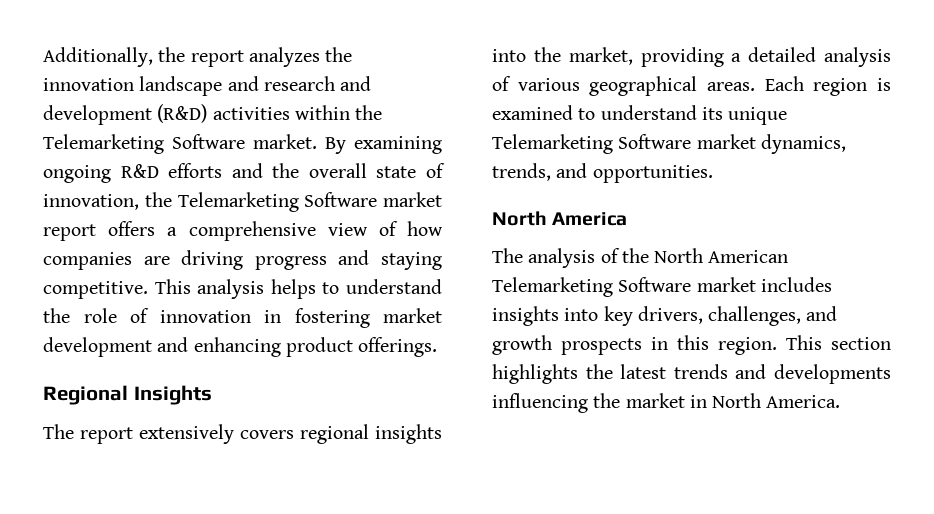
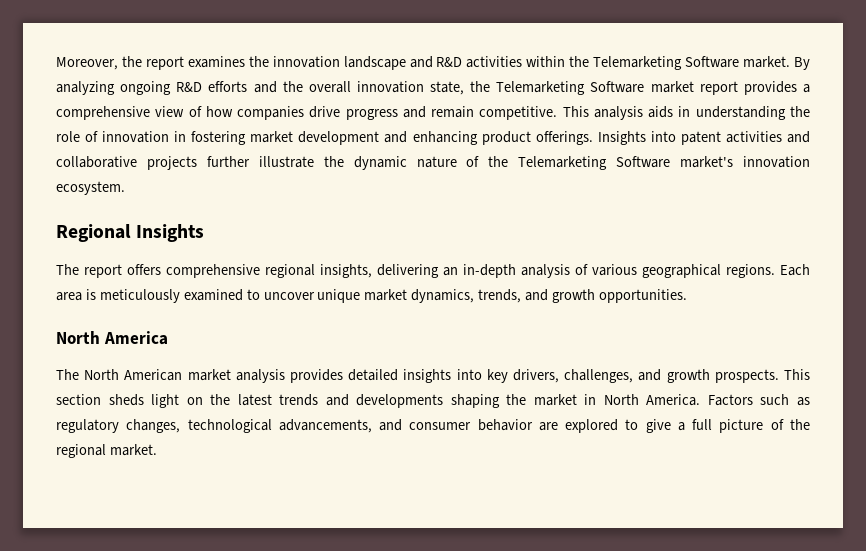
[43,47,153,67] Additionally, -> [56,57,118,70] Moreover,
[248,47,320,67] analyzes -> [187,56,245,68] examines
[263,76,372,91] [43,104,208,125] research and development (R&D) -> [436,57,463,67] R&D
[354,136,442,154] examining -> [56,81,115,95] analyzing
[376,163,445,178] [43,194,139,210] state of innovation, -> [356,81,465,95] innovation state,
[108,221,156,236] offers -> [743,81,797,95] provides
[143,250,244,270] are driving -> [309,106,341,118] drive
[381,252,443,270] staying -> [431,106,475,118] remain
[270,279,443,299] helps to understand -> [648,106,786,120] aids in understanding
[43,385,212,405] [43,424,442,444] [492,47,891,67] [492,76,891,96] [492,105,788,125] [492,134,692,154] // Regional Insights // The report extensively covers regional insights into the market, providing a detailed analysis of various geographical areas. Each region is examined to understand its unique Telemarketing Software -> [597,131,811,145] [56,156,810,170] [56,181,125,195] [56,224,205,242] [56,264,810,278] [56,289,361,303] Insights into patent activities and collaborative projects further illustrate the dynamic nature of the Telemarketing Software market's innovation ecosystem. // Regional Insights // The report offers comprehensive regional insights, delivering an in-depth analysis of various geographical regions. Each area is meticulously examined to uncover unique
(588, 170) none -> [552,289,596,303] growth
[528,248,789,268] [492,277,832,297] analysis of the North American Telemarketing Software market includes -> [84,369,399,383] North American market analysis provides detailed
[561,335,891,355] [492,364,578,384] prospects in this region. This section highlights -> [714,369,811,383] [56,394,203,408] prospects. This section sheds light on
[492,393,588,413] influencing -> [450,394,500,408] shaping
(841, 401) none -> [707,394,810,406] [56,419,810,433] [56,444,157,458] Factors such as regulatory changes, technological advancements, and consumer behavior are explored to give a full picture of the regional market.

